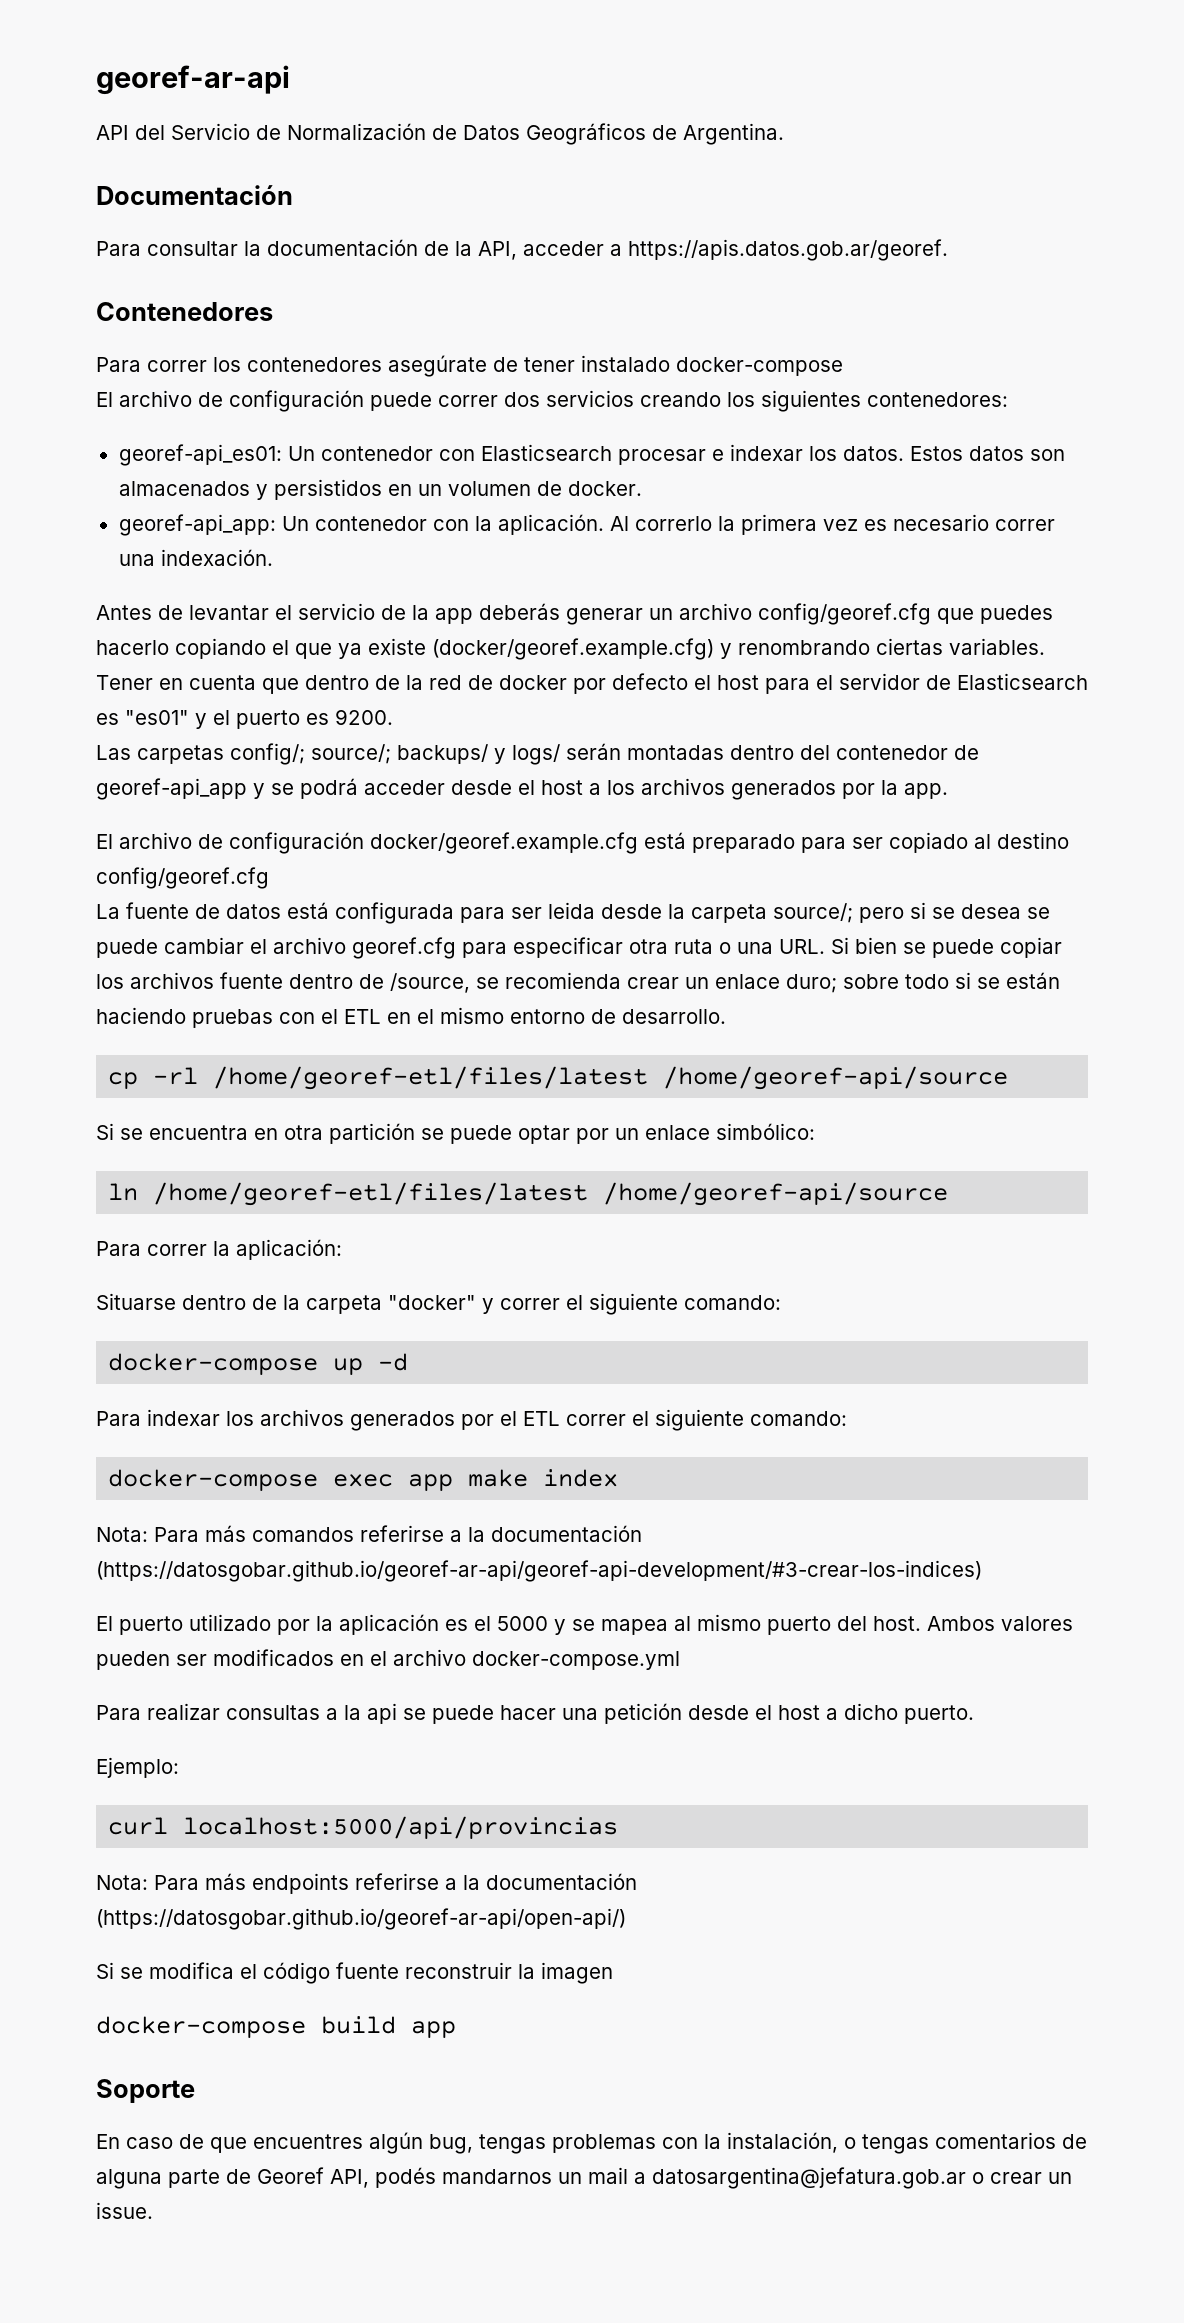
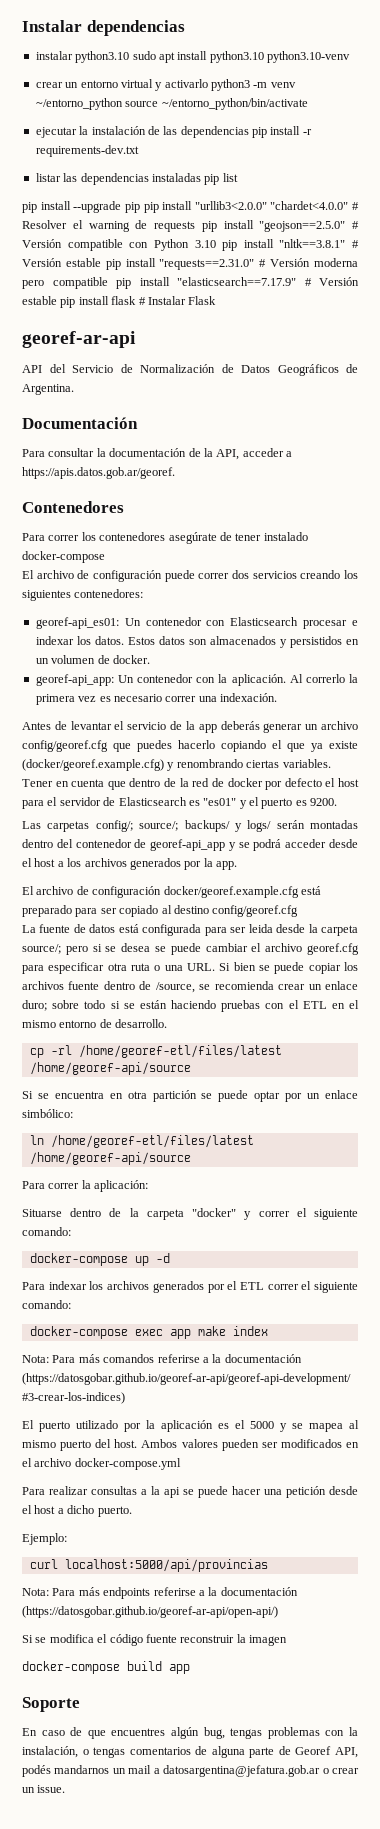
(96, 80) none -> [22,20,185,36] [35,51,350,63] [35,79,296,91] [35,98,308,110] [35,126,312,138] [35,145,139,157] [35,173,238,185] [22,201,359,213] [22,220,359,232] [22,239,359,251] [22,258,358,270] [22,277,359,289] [22,296,217,308] Instalar dependencias // instalar python3.10 sudo apt install python3.10 python3.10-venv // crear un entorno virtual y activarlo python3 -m venv ~/entorno_python source ~/entorno_python/bin/activate // ejecutar la instalación de las dependencias pip install -r requirements-dev.txt // listar las dependencias instaladas pip list // pip install --upgrade pip pip install "urllib3<2.0.0" "chardet<4.0.0" # Resolver el warning de requests pip install "geojson==2.5.0" # Versión compatible con Python 3.10 pip install "nltk==3.8.1" # Versión estable pip install "requests==2.31.0" # Versión moderna pero compatible pip install "elasticsearch==7.17.9" # Versión estable pip install flask # Instalar Flask //

